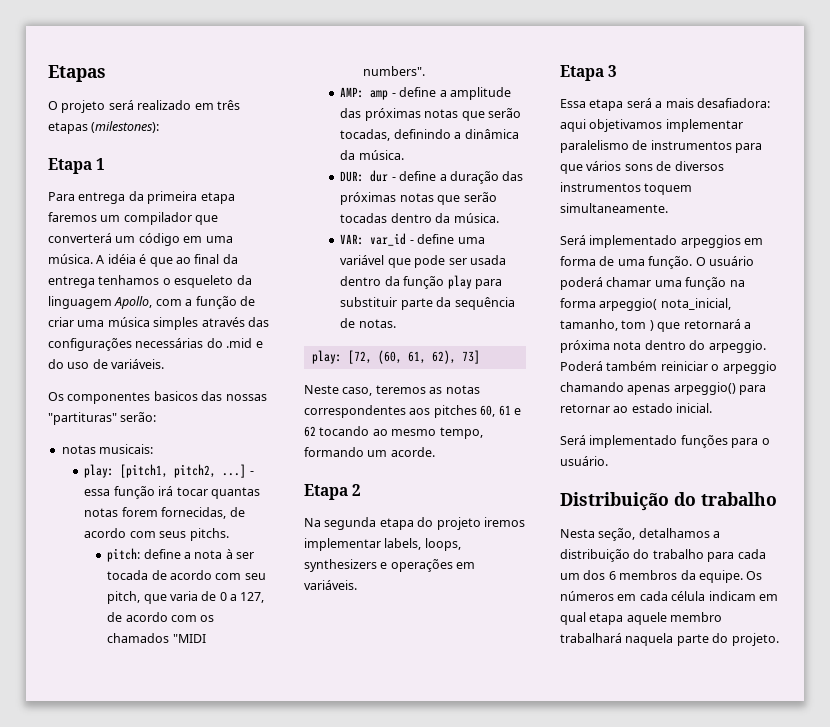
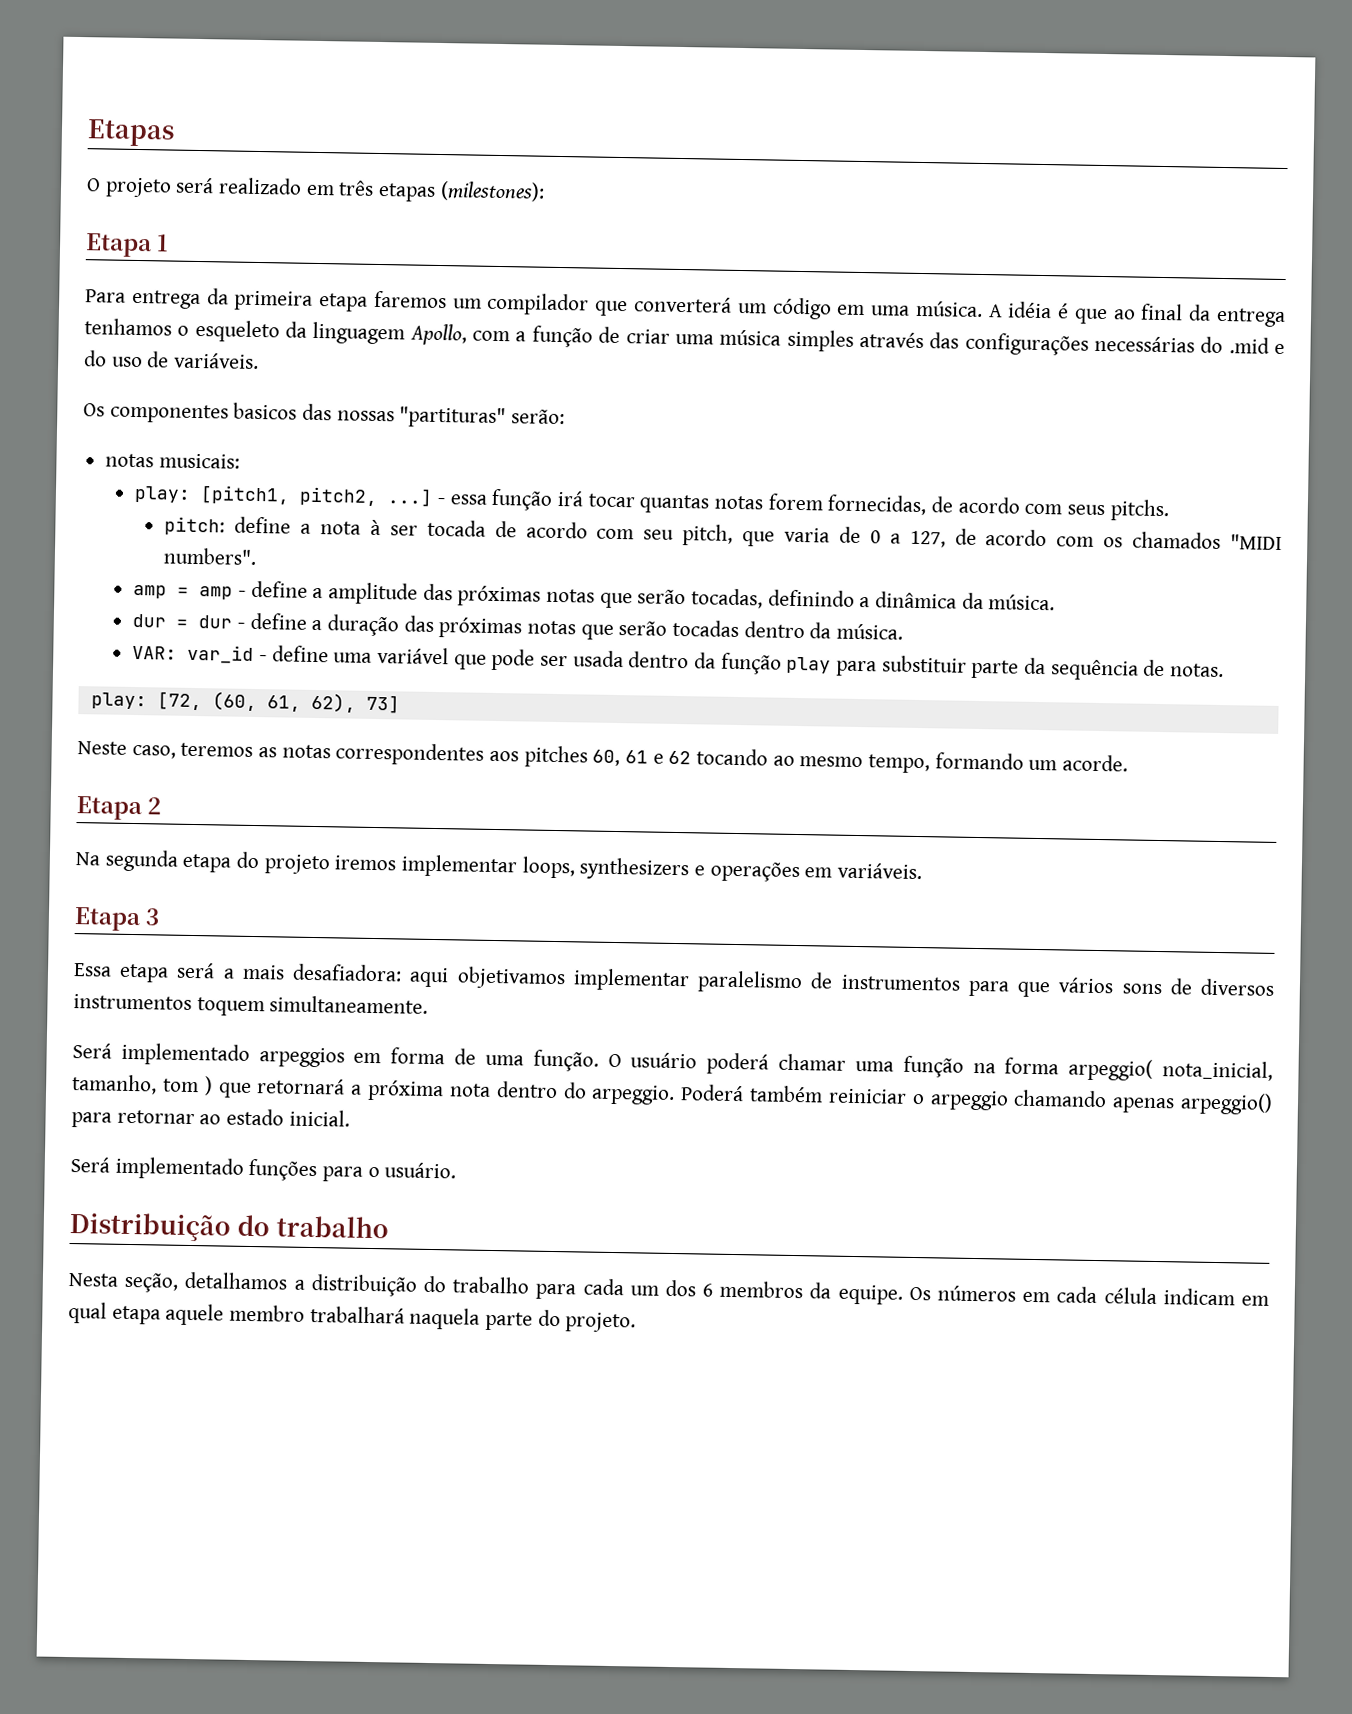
[340,87,365,98] AMP: -> [133,584,190,599] amp =
[340,171,365,182] DUR: -> [132,613,189,628] dur =
[384,538,422,550] labels, -> (518, 866) none

